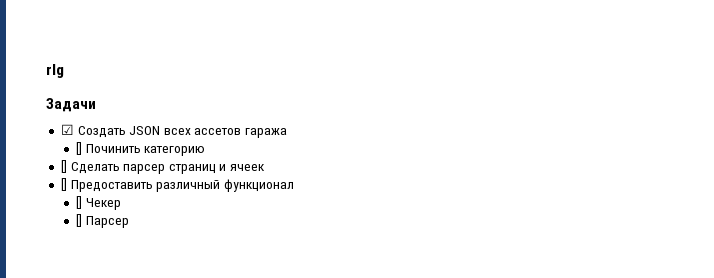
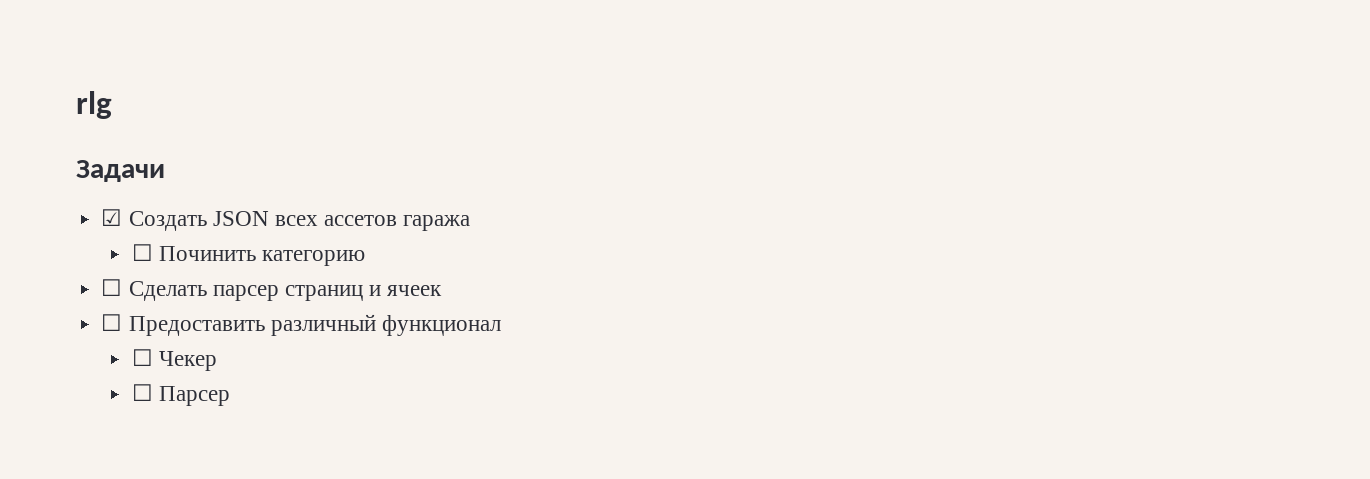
[76,142,83,155] [] -> [131,244,153,261] ☐
[60,160,67,173] [] -> [101,279,123,296] ☐
[60,178,67,191] [] -> [101,314,123,331] ☐
[76,196,83,209] [] -> [131,349,153,366] ☐
[76,214,83,227] [] -> [131,384,153,401] ☐

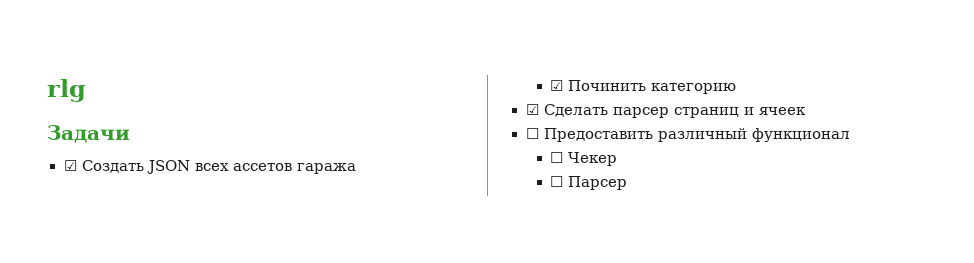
[131,244,153,261] ☐ -> [550,80,564,91] ☑
[101,279,123,296] ☐ -> [525,104,539,115] ☑

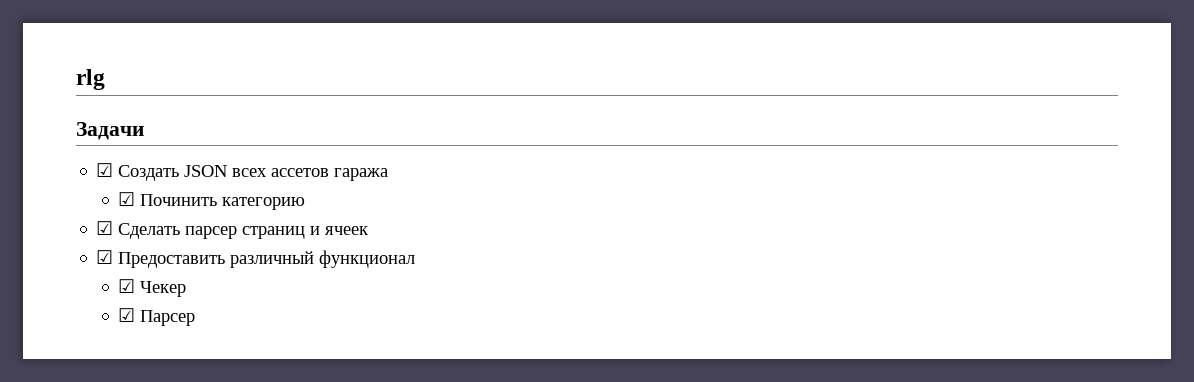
[525,128,539,139] ☐ -> [96,250,114,264] ☑
[550,152,564,163] ☐ -> [118,279,136,293] ☑
[550,176,564,187] ☐ -> [118,308,136,322] ☑

